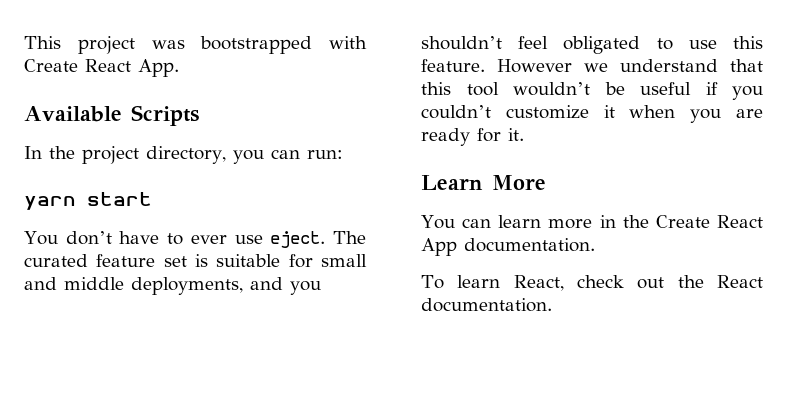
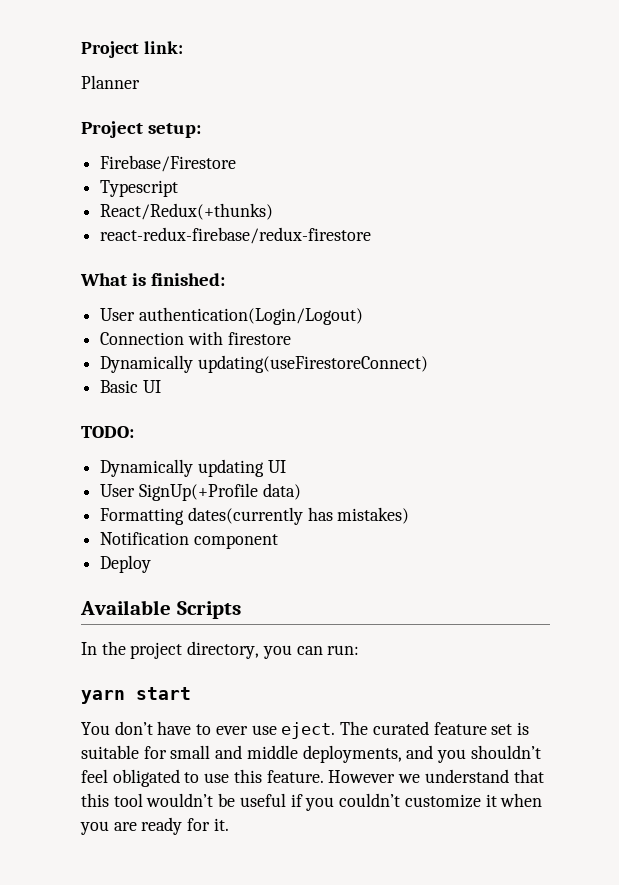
[24,36,367,54] [24,59,179,77] This project was bootstrapped with Create React App. -> [81,41,183,58] [81,75,140,89] [81,121,202,138] [100,155,237,172] [100,180,179,197] [100,203,274,220] [100,227,372,244] [80,273,226,286] [100,307,363,325] [100,331,291,345] [100,355,428,373] [100,380,161,393] [81,426,134,438] [100,459,286,477] [100,483,301,501] [100,507,410,525] [100,532,278,549] [100,555,152,573] Project link: // Planner // Project setup: // Firebase/Firestore // Typescript // React/Redux(+thunks) // react-redux-firebase/redux-firestore // What is finished: // User authentication(Login/Logout) // Connection with firestore // Dynamically updating(useFirestoreConnect) // Basic UI // TODO: // Dynamically updating UI // User SignUp(+Profile data) // Formatting dates(currently has mistakes) // Notification component // Deploy
[421,175,546,190] [421,215,763,229] [421,238,595,256] [421,275,763,291] [421,298,552,312] // Learn More // You can learn more in the Create React App documentation. // To learn React, check out the React documentation. -> (229, 824) none

